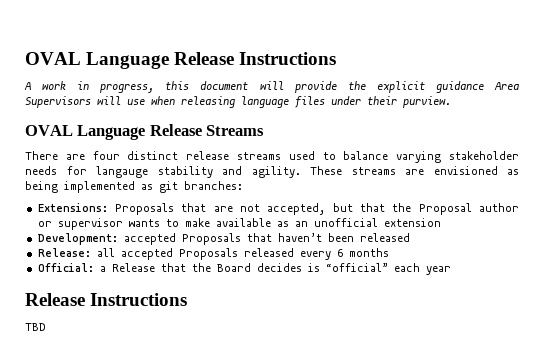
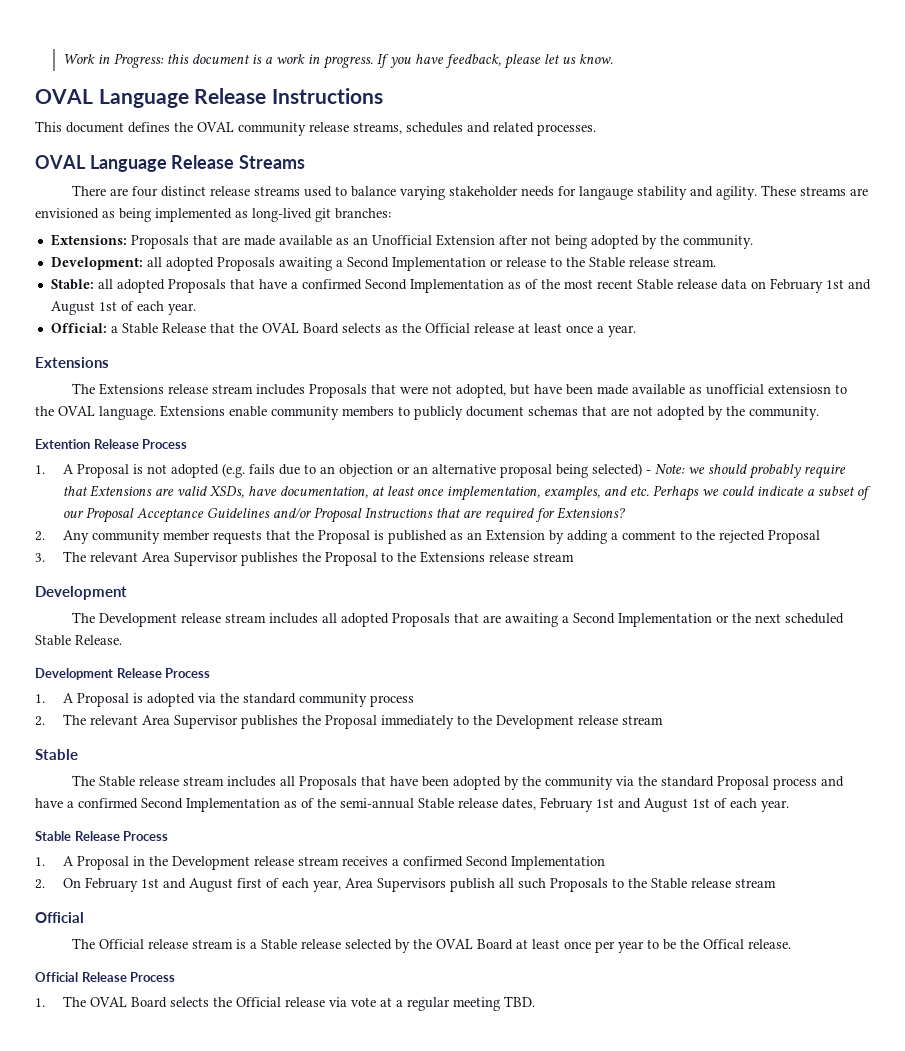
[25,52,337,69] [24,81,519,93] [25,96,451,108] OVAL Language Release Instructions // A work in progress, this document will provide the explicit guidance Area Supervisors will use when releasing language files under their purview. -> [62,53,613,69] [35,88,383,108] [35,121,596,136] Work in Progress: this document is a work in progress. If you have feedback, please let us know. // OVAL Language Release Instructions // This document defines the OVAL community release streams, schedules and related processes.
(153, 187) none -> [252,208,312,222] long-lived
[239,203,519,215] [37,218,441,230] [37,233,410,245] [37,248,389,260] [37,263,451,275] [25,293,188,306] [25,323,46,331] not accepted, but that the Proposal author or supervisor wants to make available as an unofficial extension // Development: accepted Proposals that haven’t been released // Release: all accepted Proposals released every 6 months // Official: a Release that the Board decides is “official” each year // Release Instructions // TBD -> [243,234,753,249] [50,257,716,271] [50,278,871,293] [50,301,196,315] [50,323,636,337] [35,357,109,368] [72,383,848,398] [35,405,819,420] [35,439,188,449] [35,463,846,479] [62,485,871,501] [62,507,626,523] [35,529,820,544] [35,551,574,566] [35,586,127,600] [72,612,845,627] [35,635,122,646] [35,668,211,680] [35,693,414,707] [35,714,663,729] [35,749,78,760] [72,775,845,790] [35,797,789,812] [35,831,169,841] [35,856,605,870] [35,877,776,892] [35,912,84,923] [72,938,792,953] [35,972,176,982] [35,996,535,1011] made available as an Unofficial Extension after not being adopted by the community. // Development: all adopted Proposals awaiting a Second Implementation or release to the Stable release stream. // Stable: all adopted Proposals that have a confirmed Second Implementation as of the most recent Stable release data on February 1st and August 1st of each year. // Official: a Stable Release that the OVAL Board selects as the Official release at least once a year. // Extensions // The Extensions release stream includes Proposals that were not adopted, but have been made available as unofficial extensiosn to the OVAL language. Extensions enable community members to publicly document schemas that are not adopted by the community. // Extention Release Process // 1. A Proposal is not adopted (e.g. fails due to an objection or an alternative proposal being selected) - Note: we should probably require that Extensions are valid XSDs, have documentation, at least once implementation, examples, and etc. Perhaps we could indicate a subset of our Proposal Acceptance Guidelines and/or Proposal Instructions that are required for Extensions? // 2. Any community member requests that the Proposal is published as an Extension by adding a comment to the rejected Proposal // 3. The relevant Area Supervisor publishes the Proposal to the Extensions release stream // Development // The Development release stream includes all adopted Proposals that are awaiting a Second Implementation or the next scheduled Stable Release. // Development Release Process // 1. A Proposal is adopted via the standard community process // 2. The relevant Area Supervisor publishes the Proposal immediately to the Development release stream // Stable // The Stable release stream includes all Proposals that have been adopted by the community via the standard Proposal process and have a confirmed Second Implementation as of the semi-annual Stable release dates, February 1st and August 1st of each year. // Stable Release Process // 1. A Proposal in the Development release stream receives a confirmed Second Implementation // 2. On February 1st and August first of each year, Area Supervisors publish all such Proposals to the Stable release stream // Official // The Official release stream is a Stable release selected by the OVAL Board at least once per year to be the Offical release. // Official Release Process // 1. The OVAL Board selects the Official release via vote at a regular meeting TBD.

